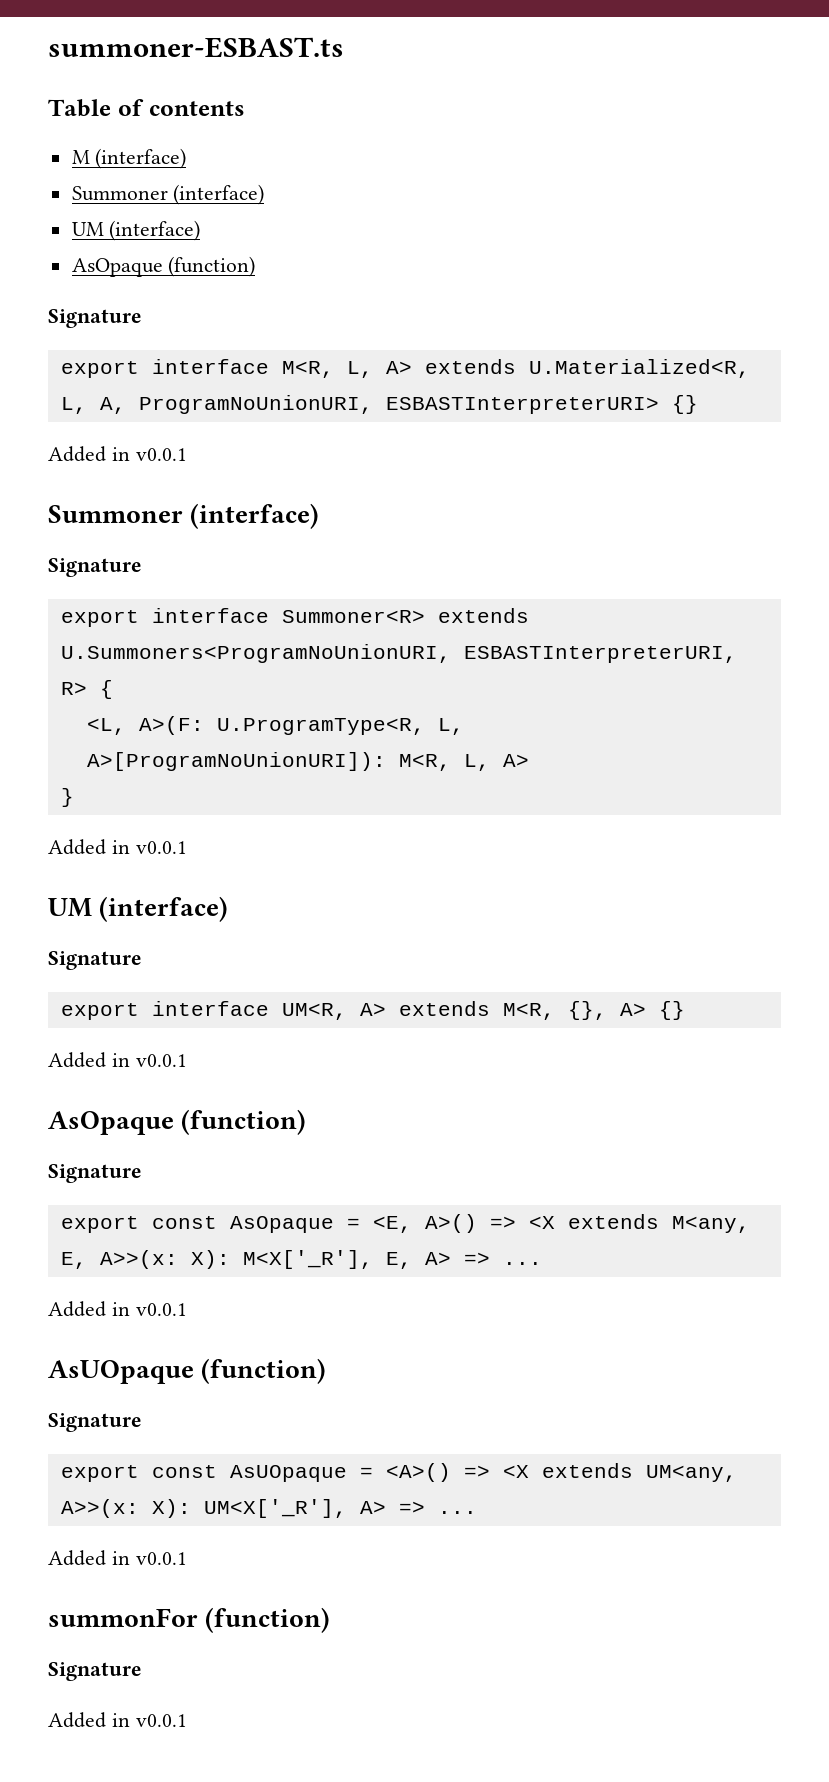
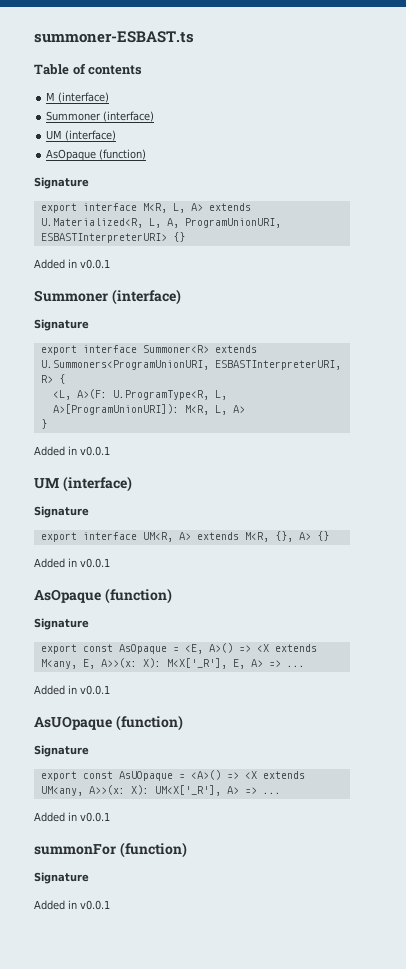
[138,395,373,414] ProgramNoUnionURI, -> [184,218,281,228] ProgramUnionURI,
[60,644,451,663] U.Summoners<ProgramNoUnionURI, -> [40,360,209,370] U.Summoners<ProgramUnionURI,
[86,752,386,771] A>[ProgramNoUnionURI]): -> [52,404,179,415] A>[ProgramUnionURI]):

